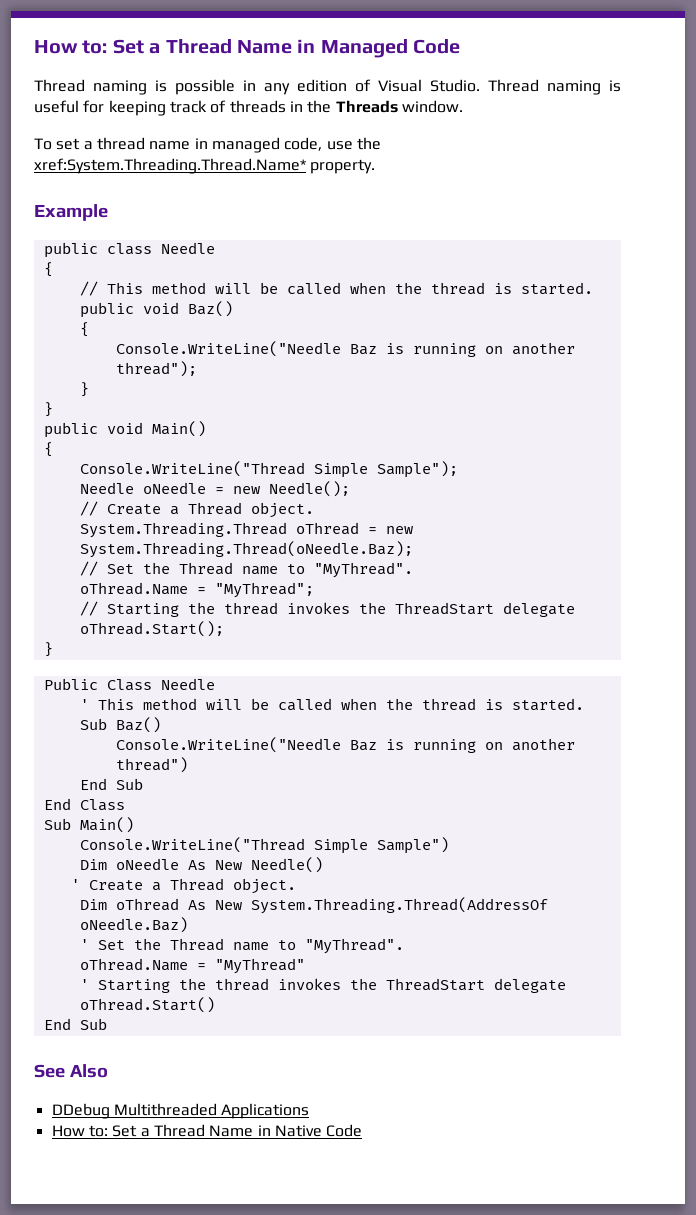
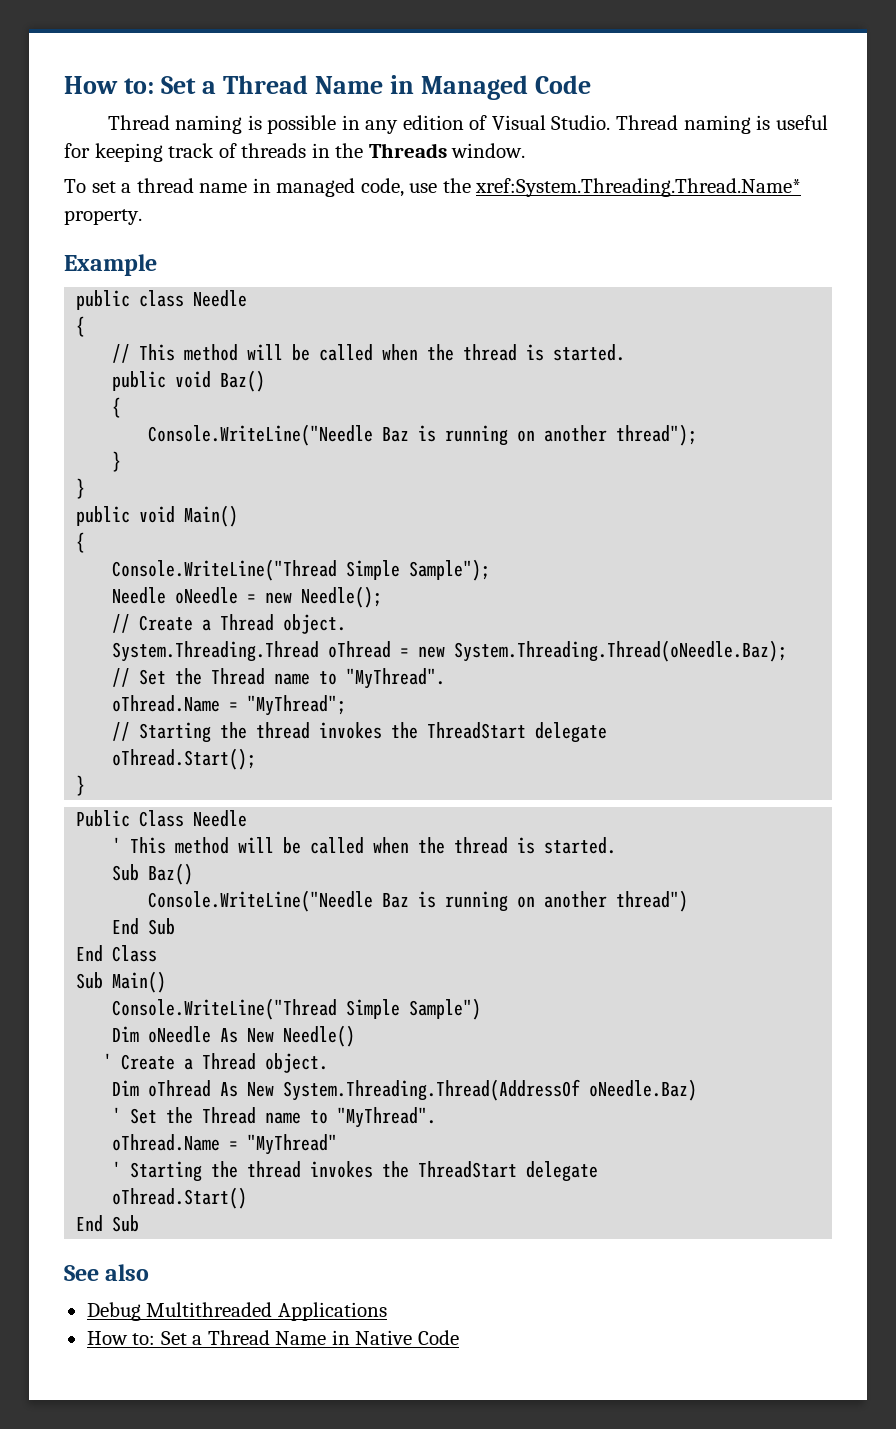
[69,1064,108,1078] [51,1103,110,1119] Also // DDebug -> [105,1264,150,1281] [86,1302,141,1321] also // Debug

